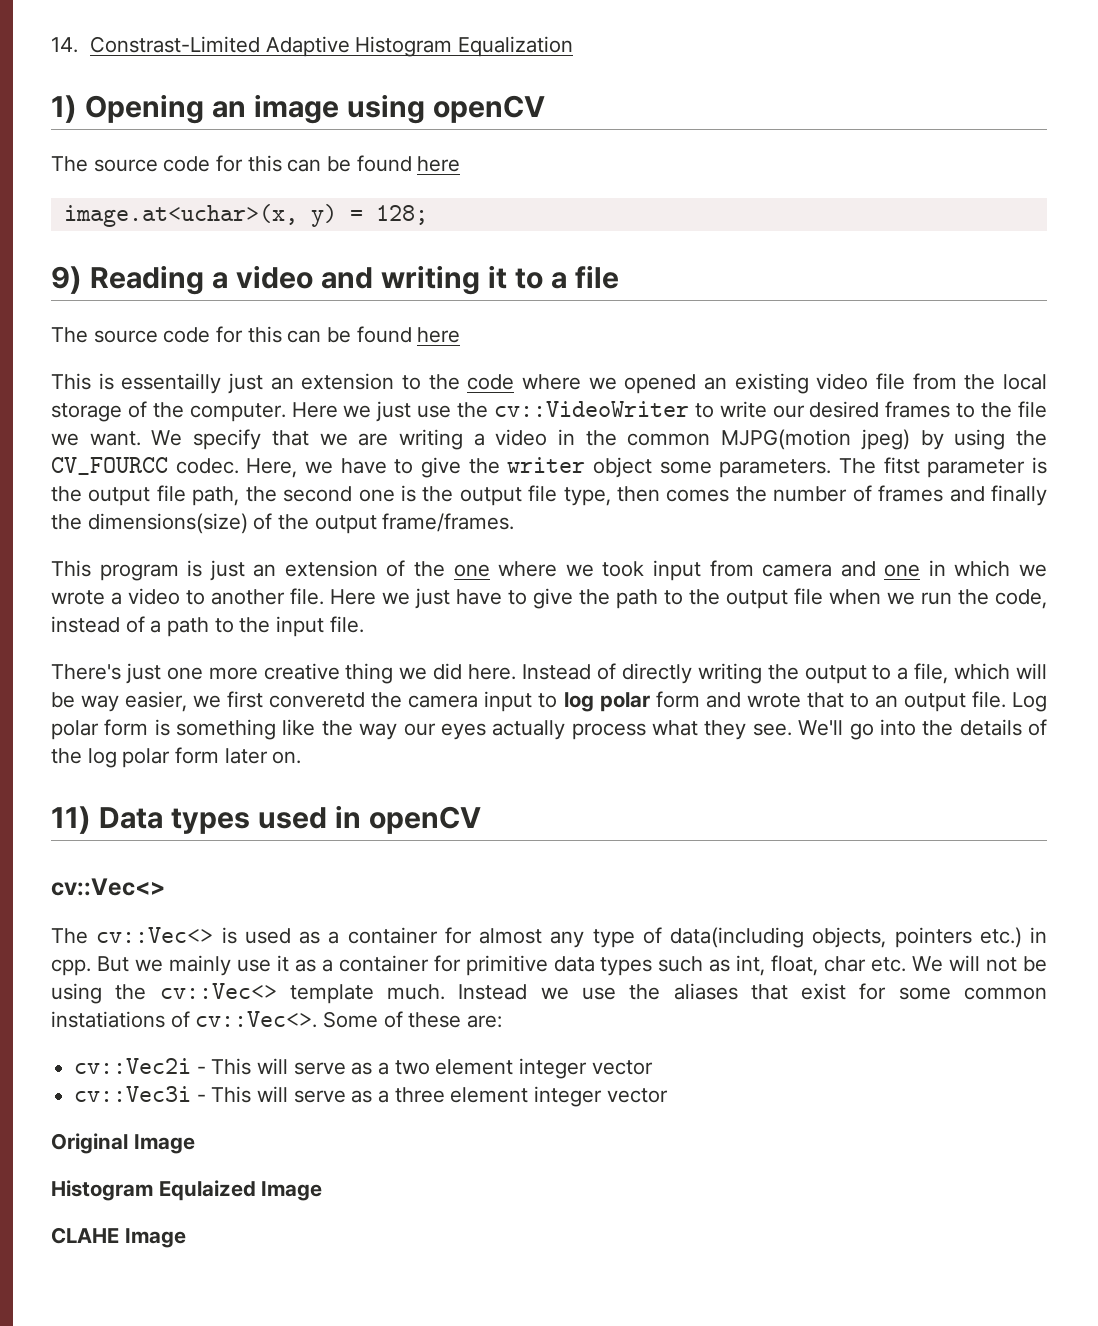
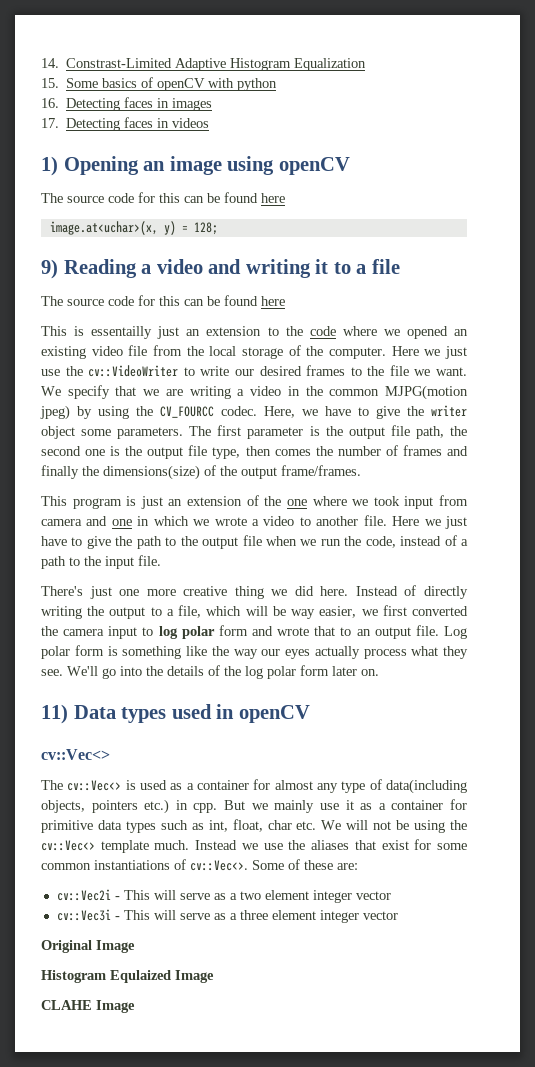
(573, 46) none -> [41,77,278,91] [41,97,213,111] [41,117,210,131] // 15. Some basics of openCV with python // 16. Detecting faces in images // 17. Detecting faces in videos
[883,457,920,474] fitst -> [217,425,242,436] first
[269,692,366,708] converetd -> [411,606,468,616] converted
[51,1011,165,1028] instatiations -> [94,860,170,870] instantiations

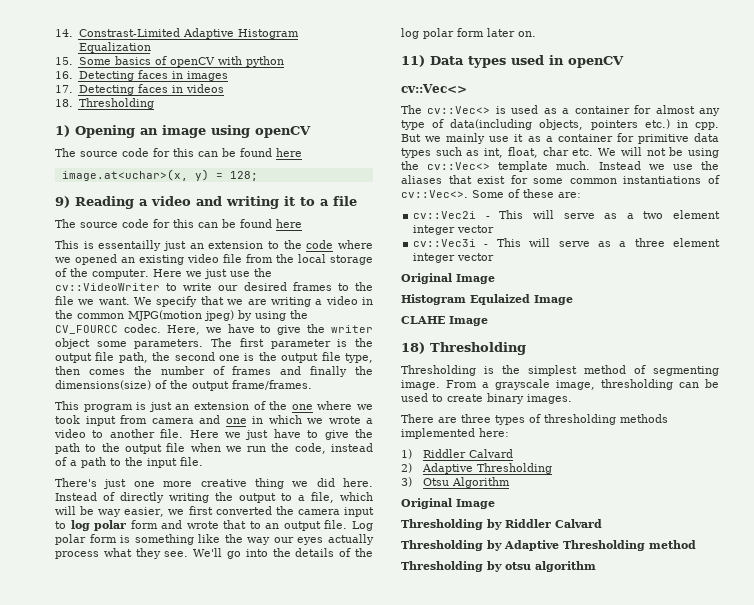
(210, 123) none -> [55,98,154,109] // 18. Thresholding
(135, 1006) none -> [401,342,526,355] [401,365,719,376] [401,379,719,390] [401,393,572,404] [401,414,668,425] [401,428,509,439] [401,449,513,459] [401,463,552,474] [401,477,510,488] [401,498,495,509] [401,519,602,530] [401,540,696,551] [401,561,596,572] // 18) Thresholding // Thresholding is the simplest method of segmenting image. From a grayscale image, thresholding can be used to create binary images. // There are three types of thresholding methods implemented here: // 1) Riddler Calvard // 2) Adaptive Thresholding // 3) Otsu Algorithm // Original Image // Thresholding by Riddler Calvard // Thresholding by Adaptive Thresholding method // Thresholding by otsu algorithm

